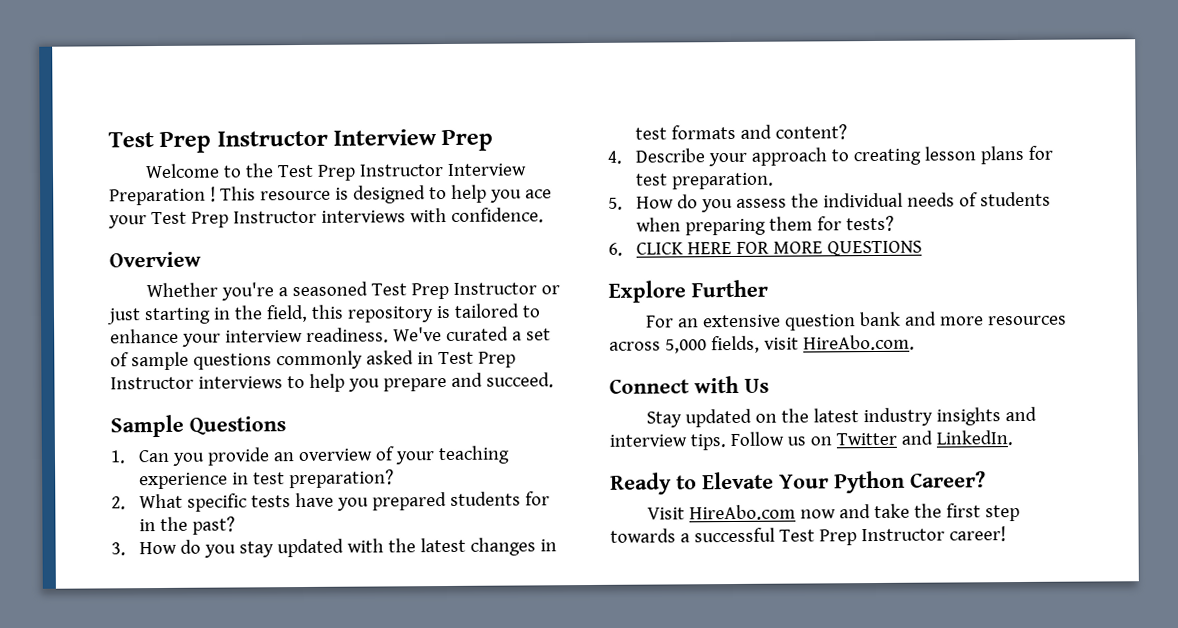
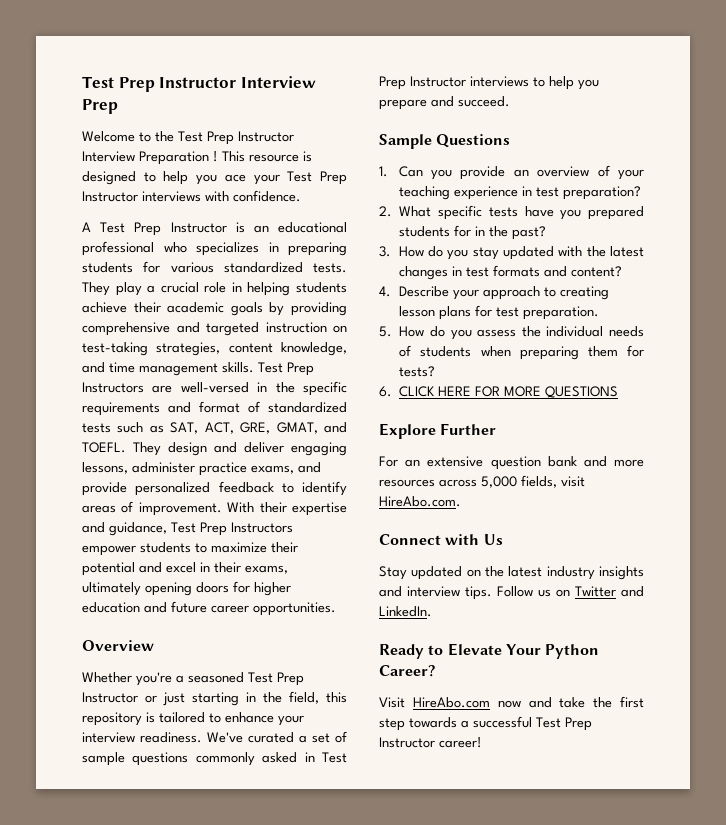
(544, 215) none -> [82,222,347,236] [82,241,347,256] [82,261,347,273] [82,282,347,296] [82,302,347,316] [82,322,347,336] [82,342,347,356] [82,362,314,376] [82,381,347,396] [82,401,347,416] [82,422,347,434] [82,442,347,456] [82,462,321,476] [82,481,347,496] [82,501,347,516] [82,522,293,536] [82,542,298,556] [82,562,288,576] [82,581,291,596] [82,601,336,616] // A Test Prep Instructor is an educational professional who specializes in preparing students for various standardized tests. They play a crucial role in helping students achieve their academic goals by providing comprehensive and targeted instruction on test-taking strategies, content knowledge, and time management skills. Test Prep Instructors are well-versed in the specific requirements and format of standardized tests such as SAT, ACT, GRE, GMAT, and TOEFL. They design and deliver engaging lessons, administer practice exams, and provide personalized feedback to identify areas of improvement. With their expertise and guidance, Test Prep Instructors empower students to maximize their potential and excel in their exams, ultimately opening doors for higher education and future career opportunities.

